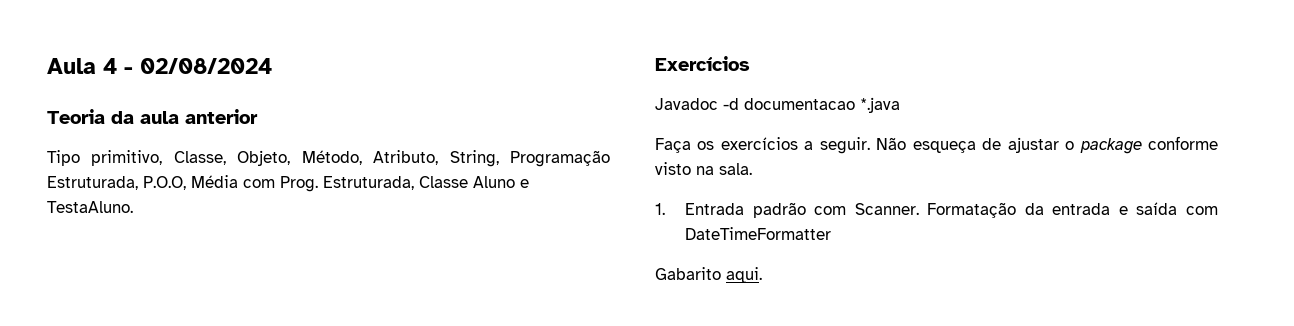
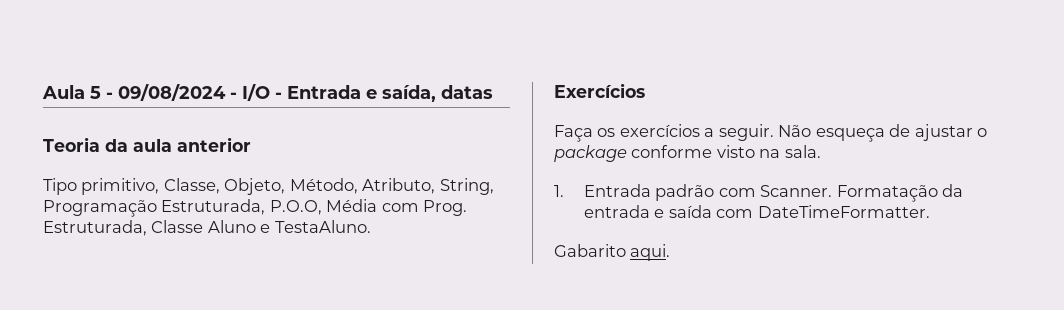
[103,58,272,74] 4 - 02/08/2024 -> [90,84,493,102] 5 - 09/08/2024 - I/O - Entrada e saída, datas
[655,97,900,113] // Javadoc -d documentacao *.java -> (645, 90) none
[685,227,832,240] DateTimeFormatter -> [757,205,930,218] DateTimeFormatter.

